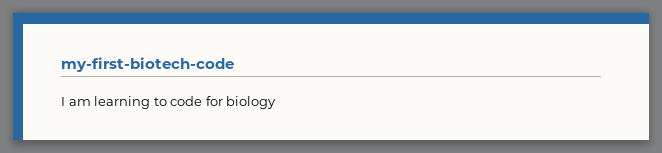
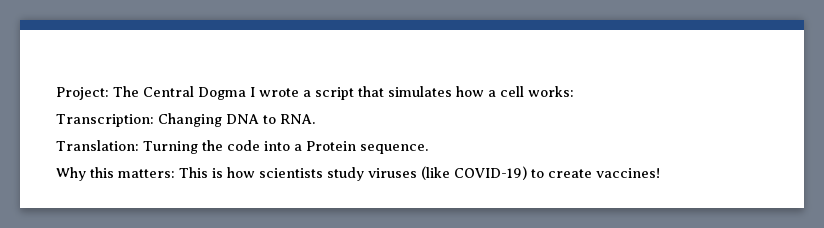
[61,57,234,72] [61,96,277,109] my-first-biotech-code // I am learning to code for biology -> [56,86,574,100] [56,113,315,127] [56,140,428,154] [56,166,660,181] Project: The Central Dogma I wrote a script that simulates how a cell works: // Transcription: Changing DNA to RNA. // Translation: Turning the code into a Protein sequence. // Why this matters: This is how scientists study viruses (like COVID-19) to create vaccines!

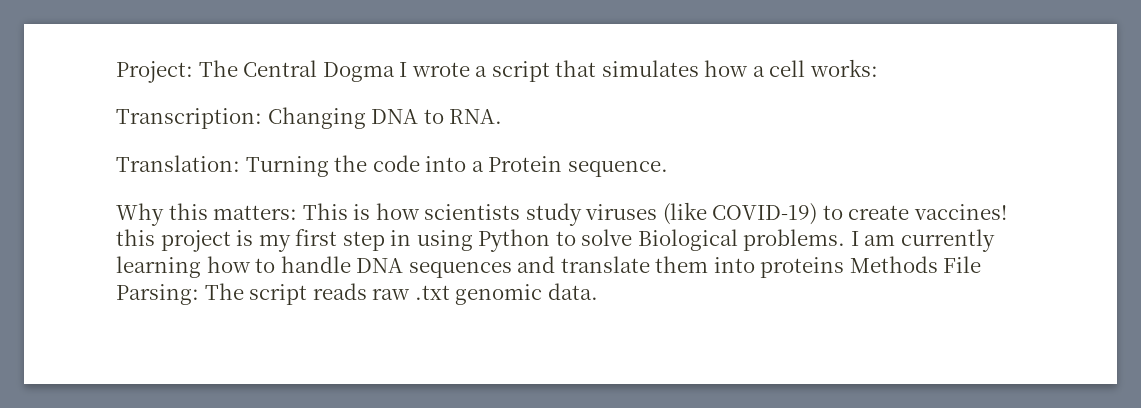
(660, 173) none -> [116,229,996,252] [116,256,982,278] [116,283,598,305] this project is my first step in using Python to solve Biological problems. I am currently learning how to handle DNA sequences and translate them into proteins Methods File Parsing: The script reads raw .txt genomic data.

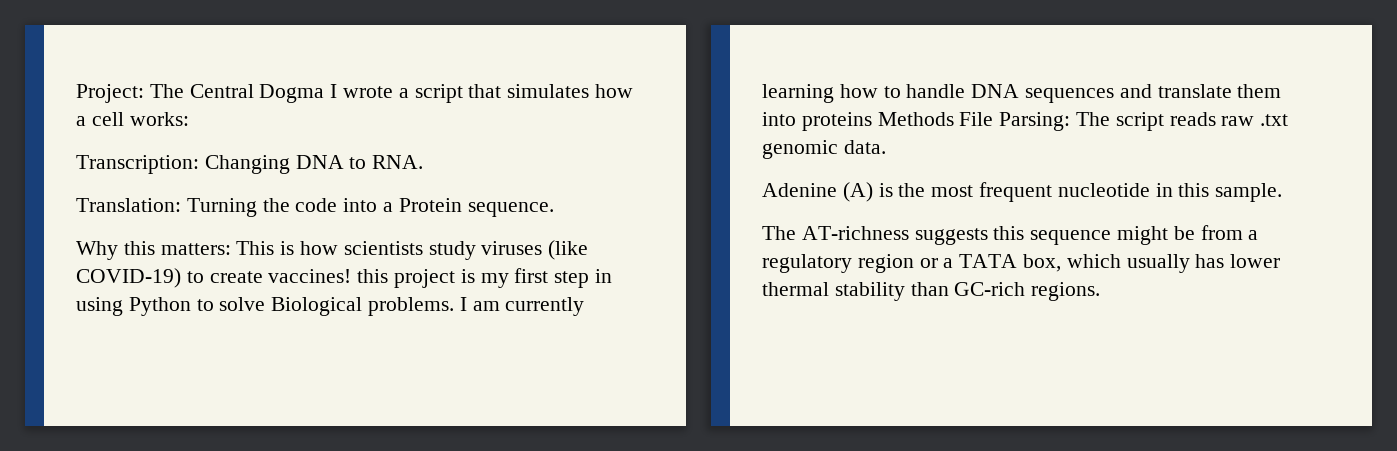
(598, 291) none -> [762,182,1283,202] [762,225,1259,245] [762,254,1281,273] [762,282,1101,301] // Adenine (A) is the most frequent nucleotide in this sample. // The AT-richness suggests this sequence might be from a regulatory region or a TATA box, which usually has lower thermal stability than GC-rich regions.

